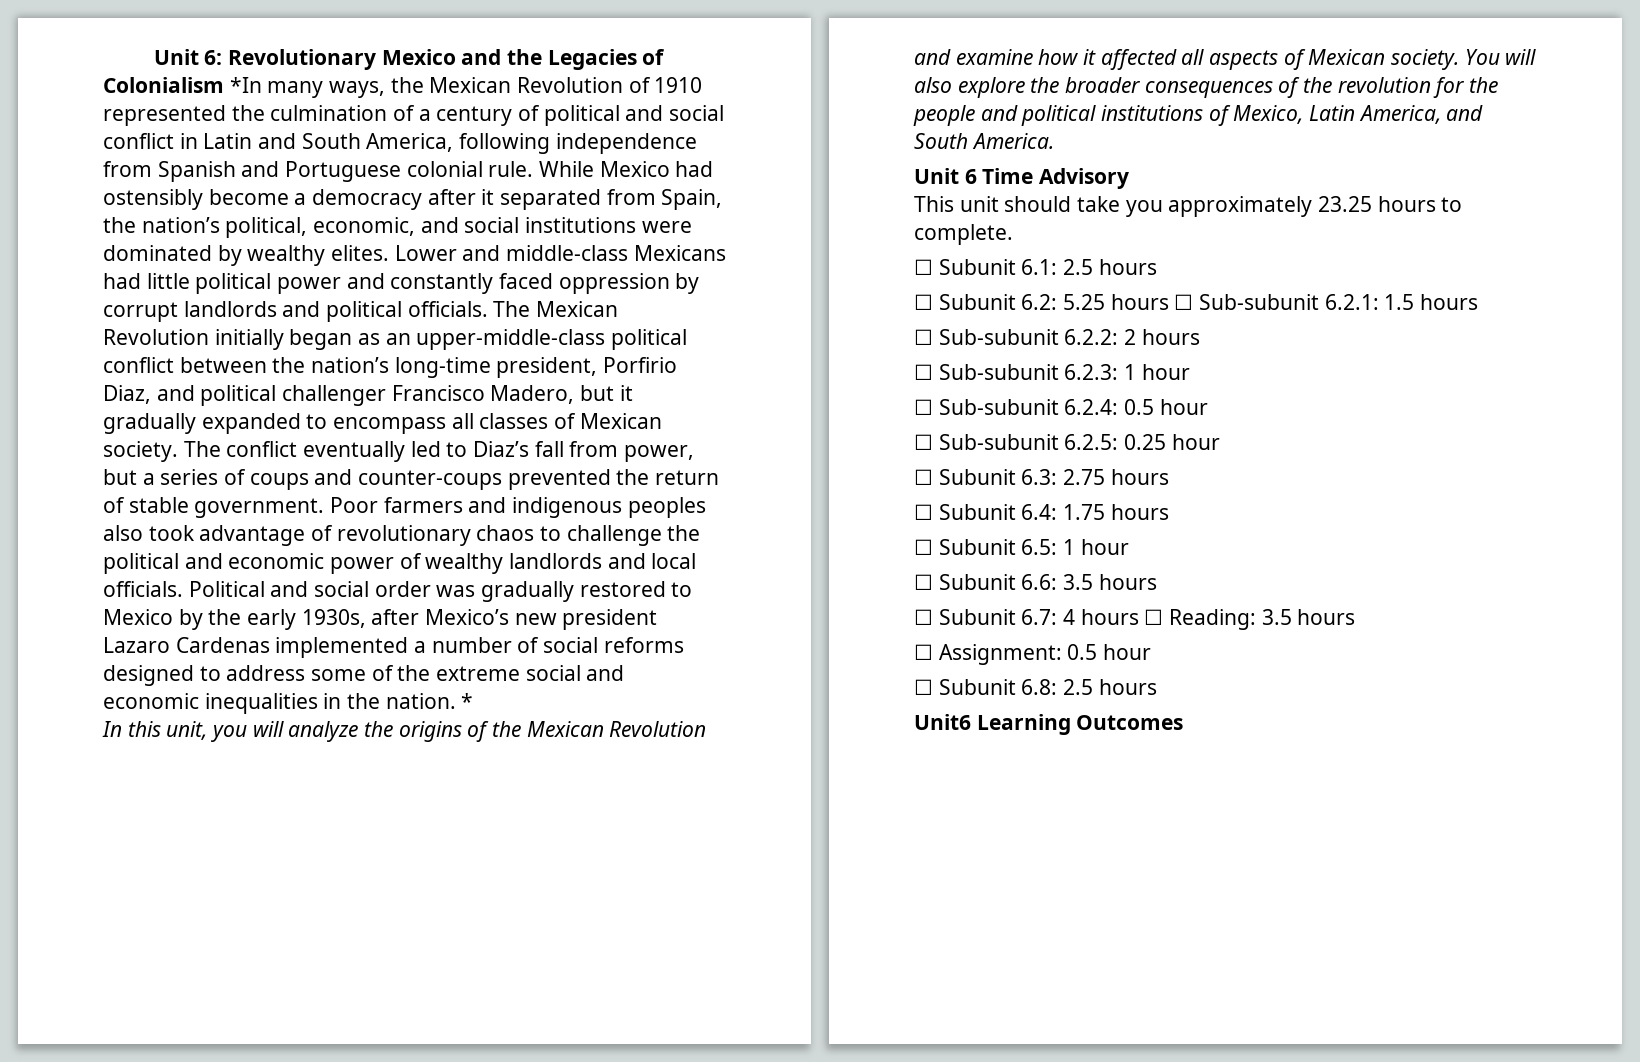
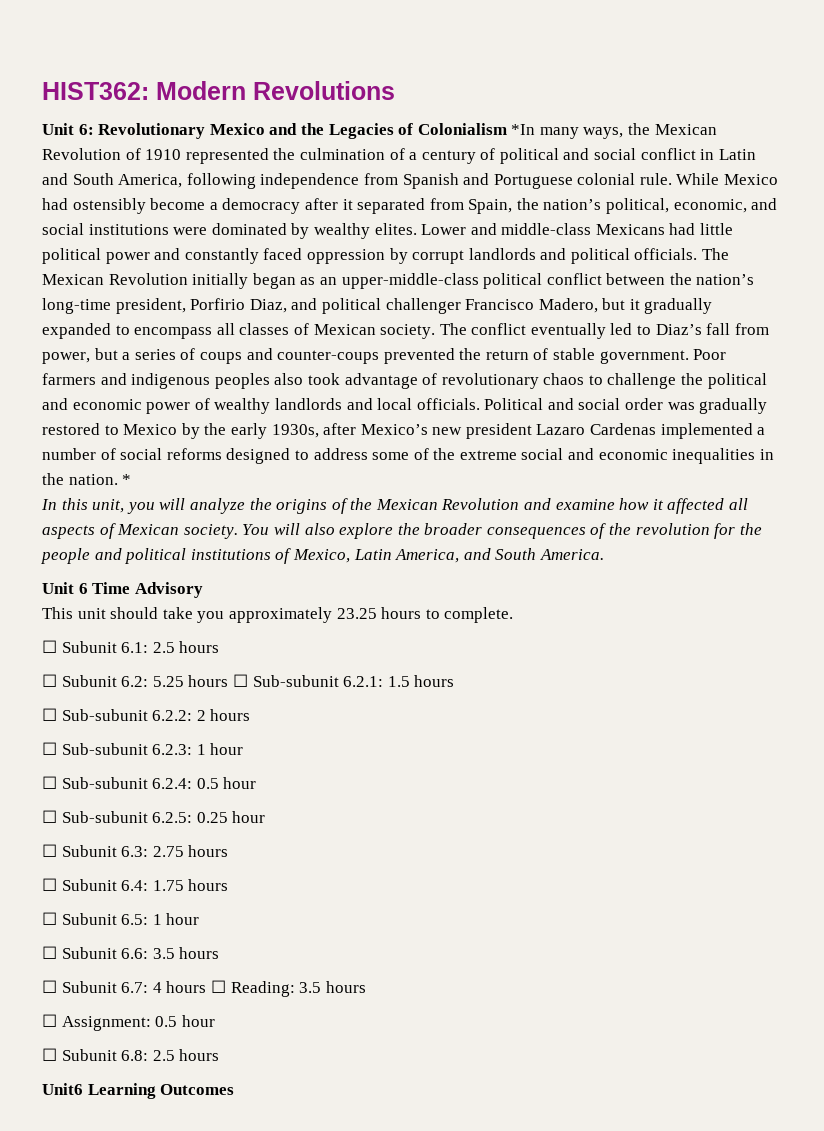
(153, 57) none -> [42,81,395,100] HIST362: Modern Revolutions //

